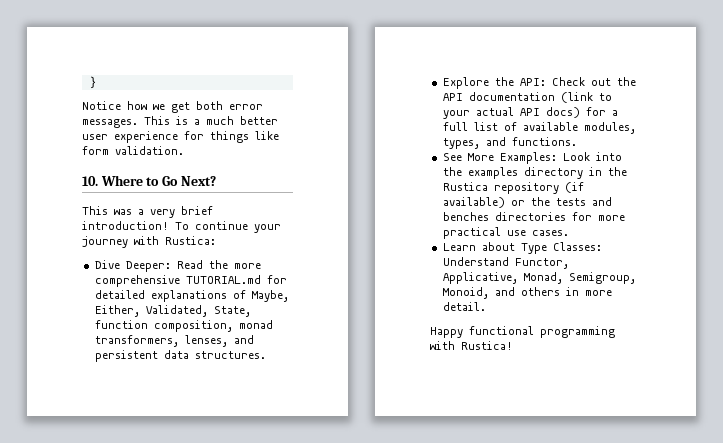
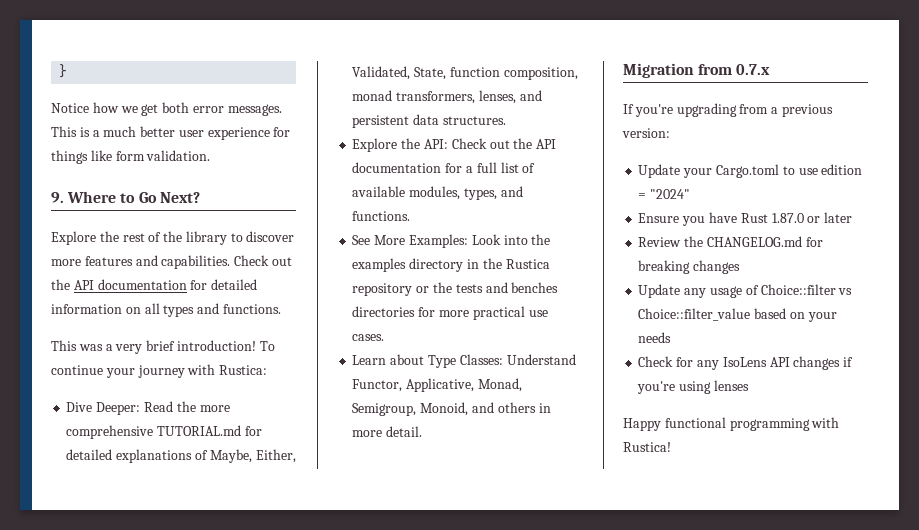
[82,176,98,186] 10. -> [51,192,64,203] 9.
(216, 181) none -> [51,231,295,245] [51,255,292,269] [51,279,258,290] [51,303,281,317] // Explore the rest of the library to discover more features and capabilities. Check out the API documentation for detailed information on all types and functions.
[560,92,612,103] [442,107,580,119] (link to your actual API docs) -> (442, 167) none
[564,182,584,193] [442,197,505,208] (if available) -> (413, 289) none
(486, 306) none -> [623,63,771,78] [623,103,833,117] [622,128,670,138] [638,164,863,178] [638,189,691,199] [638,212,853,226] [638,236,823,247] [638,260,741,274] [638,284,853,298] [638,308,837,322] [638,332,672,343] [638,356,854,370] [637,380,749,394] // Migration from 0.7.x // If you're upgrading from a previous version: // Update your Cargo.toml to use edition = "2024" // Ensure you have Rust 1.87.0 or later // Review the CHANGELOG.md for breaking changes // Update any usage of Choice::filter vs Choice::filter_value based on your needs // Check for any IsoLens API changes if you're using lenses

